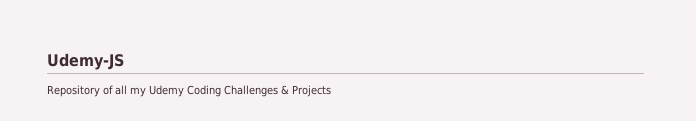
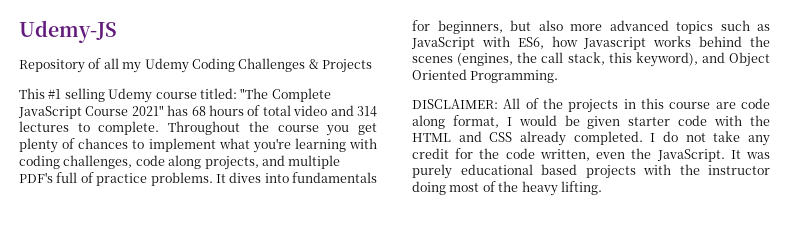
(331, 91) none -> [19,88,331,103] [18,105,377,119] [19,121,378,136] [19,138,377,153] [19,155,341,170] [19,172,377,186] [412,20,770,34] [411,36,770,50] [412,52,770,67] [412,69,559,83] [412,98,770,113] [412,115,770,129] [412,131,770,146] [412,148,770,162] [412,164,770,179] [412,181,602,196] // This #1 selling Udemy course titled: "The Complete JavaScript Course 2021" has 68 hours of total video and 314 lectures to complete. Throughout the course you get plenty of chances to implement what you're learning with coding challenges, code along projects, and multiple PDF's full of practice problems. It dives into fundamentals for beginners, but also more advanced topics such as JavaScript with ES6, how Javascript works behind the scenes (engines, the call stack, this keyword), and Object Oriented Programming. // DISCLAIMER: All of the projects in this course are code along format, I would be given starter code with the HTML and CSS already completed. I do not take any credit for the code written, even the JavaScript. It was purely educational based projects with the instructor doing most of the heavy lifting.

